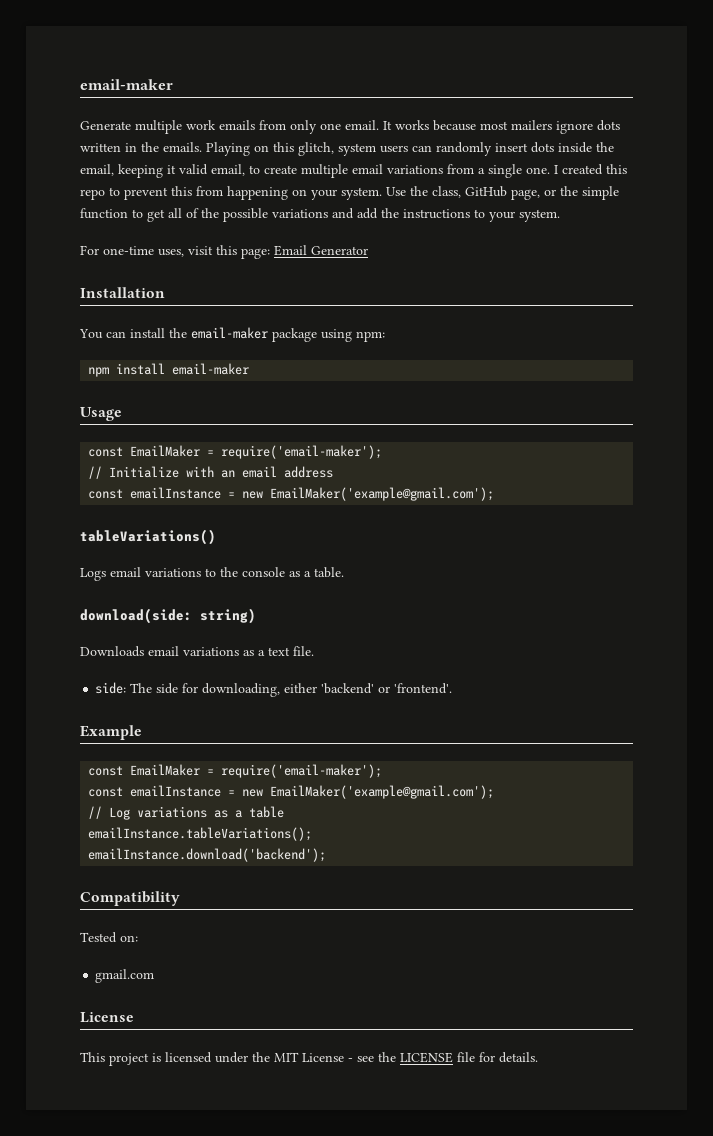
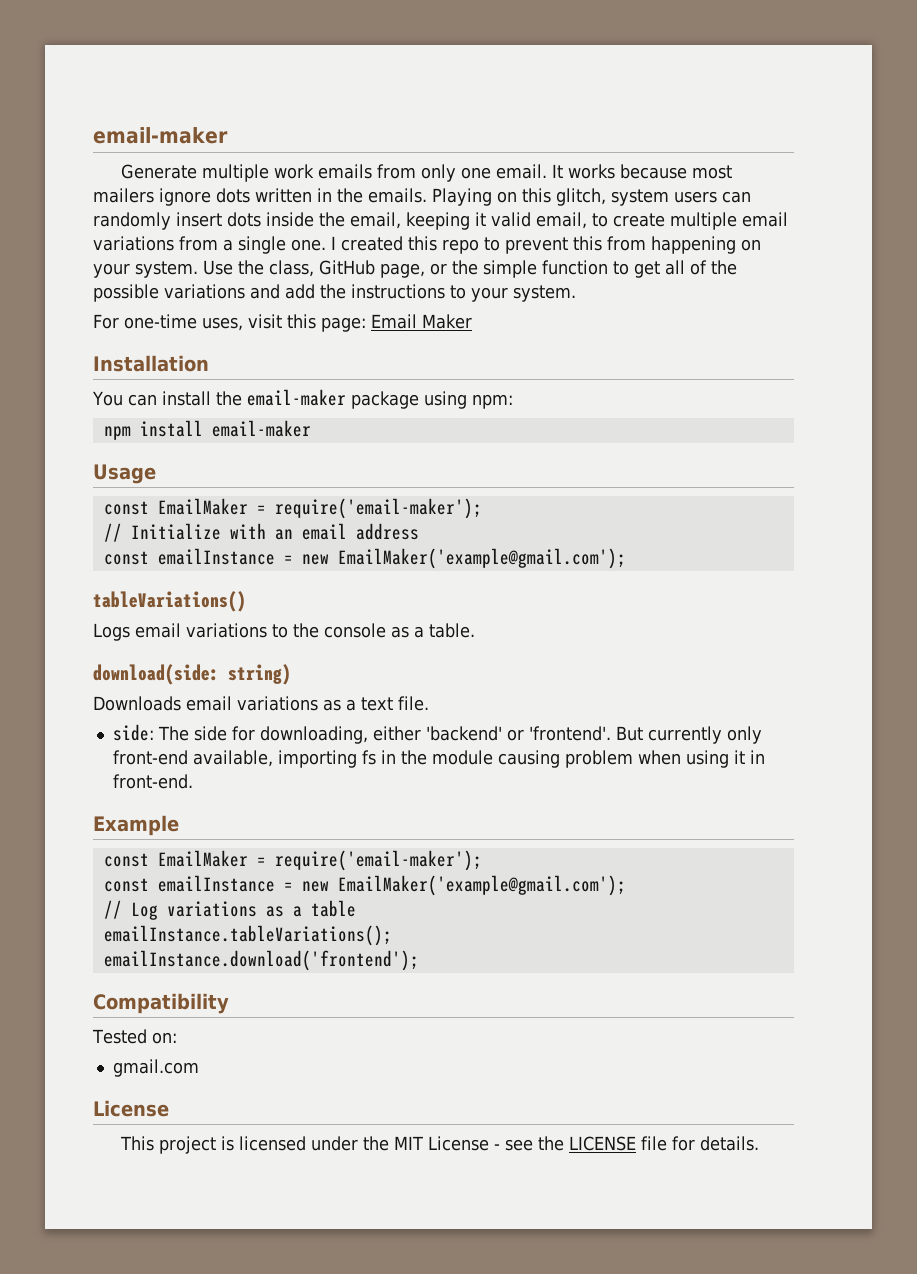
[311,246,368,255] Generator -> [422,314,472,329] Maker
(453, 688) none -> [615,726,762,744] [112,750,765,768] [112,774,193,789] But currently only front-end available, importing fs in the module causing problem when using it in front-end.
[88,848,327,862] emailInstance.download('backend'); -> [103,950,419,971] emailInstance.download('frontend');

